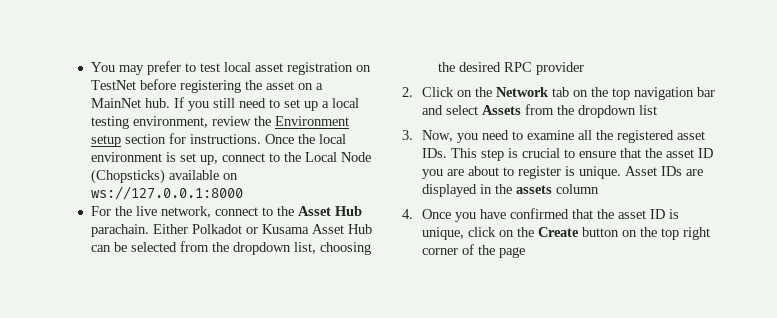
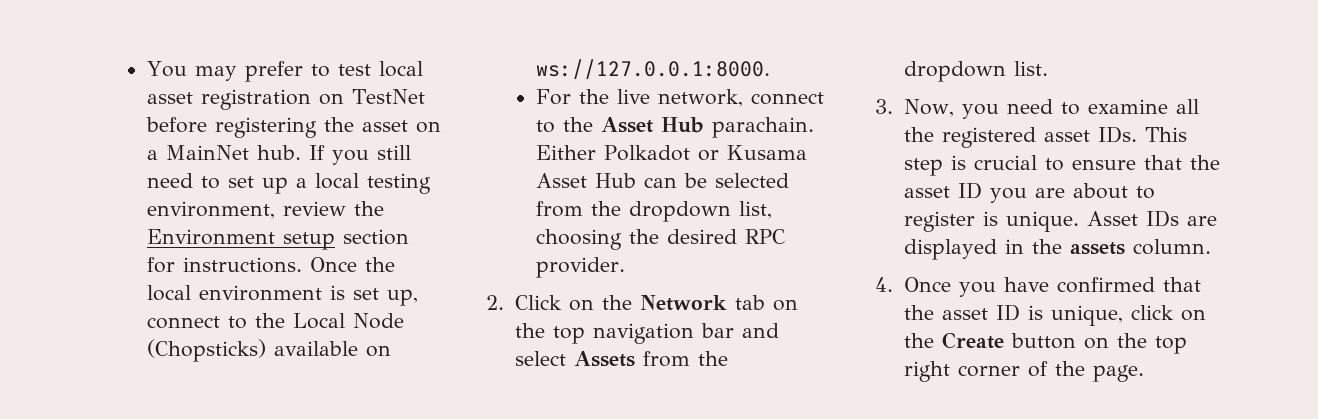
[90,186,243,200] ws://127.0.0.1:8000 -> [536,59,771,79] ws://127.0.0.1:8000.
[535,62,584,75] provider -> [536,257,626,278] provider.
[638,105,657,115] list -> [1013,61,1048,76] list.
[555,184,599,194] column -> [1132,239,1211,255] column.
[498,247,525,258] page -> [1092,365,1144,382] page.

